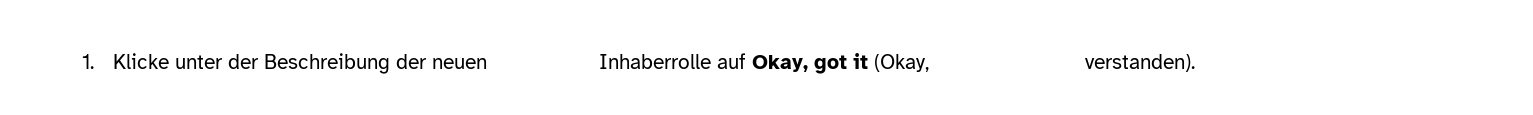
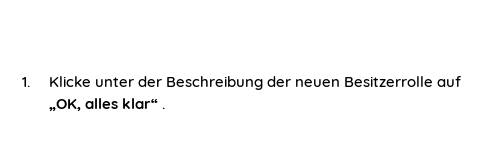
[599,53,1196,74] Inhaberrolle auf Okay, got it (Okay, verstanden). -> [343,76,461,87] [48,98,165,111] Besitzerrolle auf „OK, alles klar“ .

